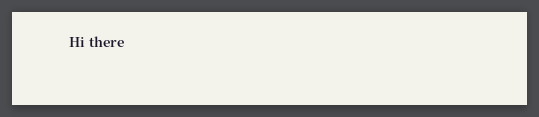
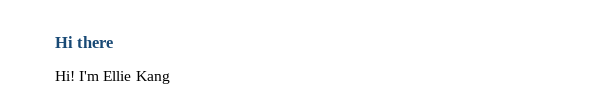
(124, 41) none -> [55,71,170,84] // Hi! I'm Ellie Kang

